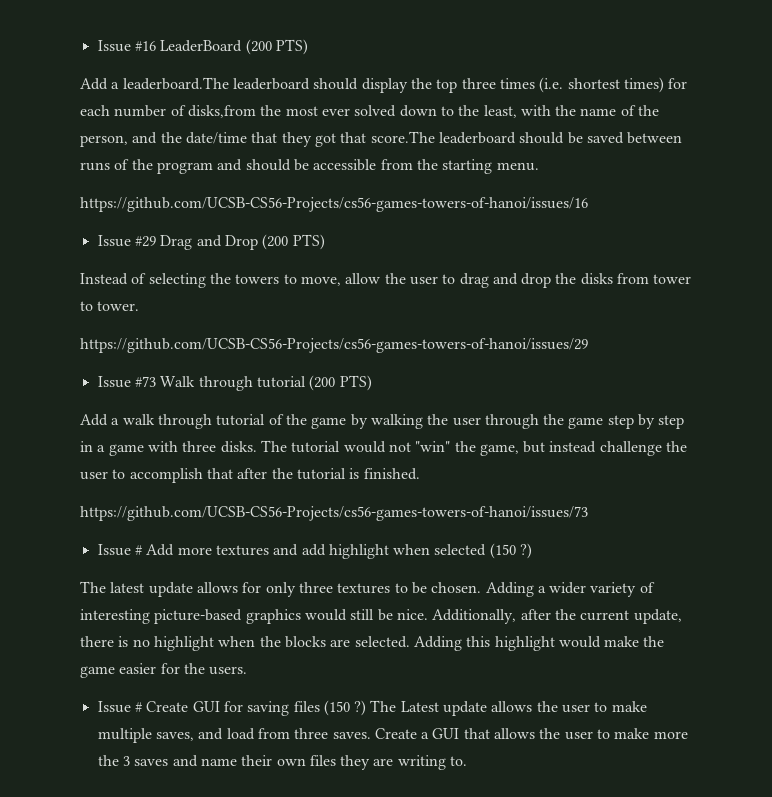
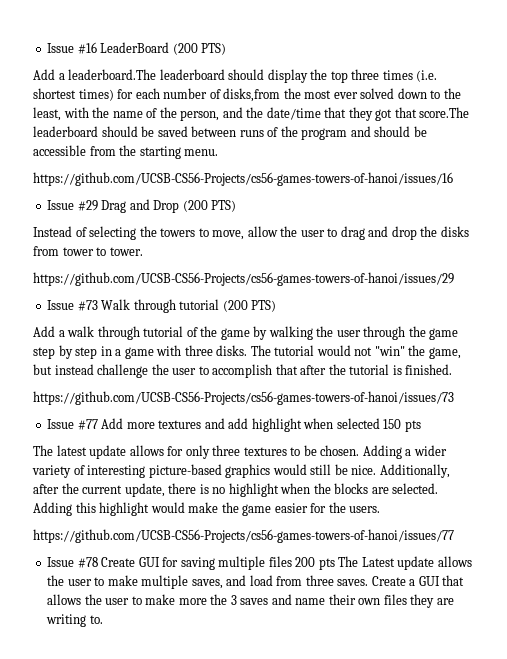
[134,545,142,555] # -> [77,419,98,430] #77
[489,543,533,559] (150 ?) -> [383,419,421,432] 150 pts
[97,701,142,713] // Issue # -> [33,529,454,543] [47,557,98,568] // https://github.com/UCSB-CS56-Projects/cs56-games-towers-of-hanoi/issues/77 // Issue #78
[293,700,367,716] files (150 ?) -> [218,556,335,570] multiple files 200 pts

